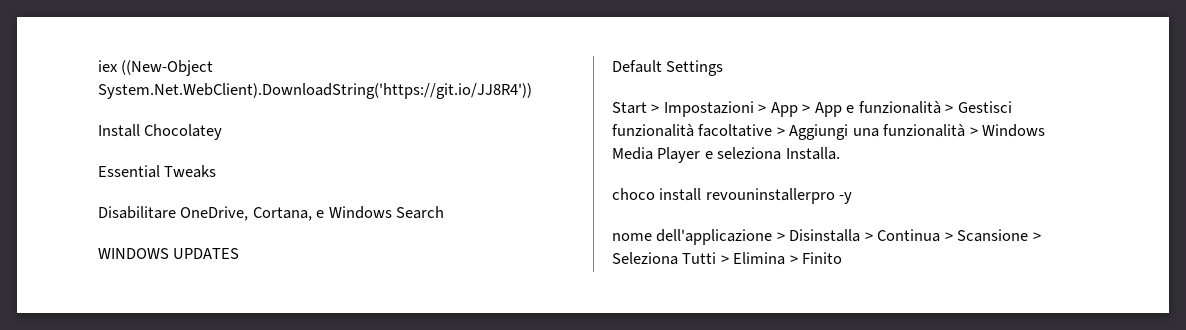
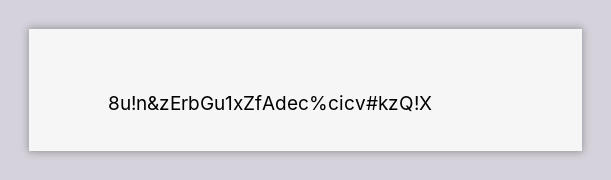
[98,60,214,76] [98,83,532,99] [98,124,223,140] [98,165,217,178] [98,206,445,221] [98,248,240,259] [612,60,724,76] [612,101,1012,117] [612,124,1046,140] [612,147,840,163] [612,188,853,204] [612,229,1041,245] [612,252,843,265] iex ((New-Object System.Net.WebClient).DownloadString('https://git.io/JJ8R4')) // Install Chocolatey // Essential Tweaks // Disabilitare OneDrive, Cortana, e Windows Search // WINDOWS UPDATES // Default Settings // Start > Impostazioni > App > App e funzionalità > Gestisci funzionalità facoltative > Aggiungi una funzionalità > Windows Media Player e seleziona Installa. // choco install revouninstallerpro -y // nome dell'applicazione > Disinstalla > Continua > Scansione > Seleziona Tutti > Elimina > Finito -> [108,95,432,112] 8u!n&zErbGu1xZfAdec%cicv#kzQ!X

